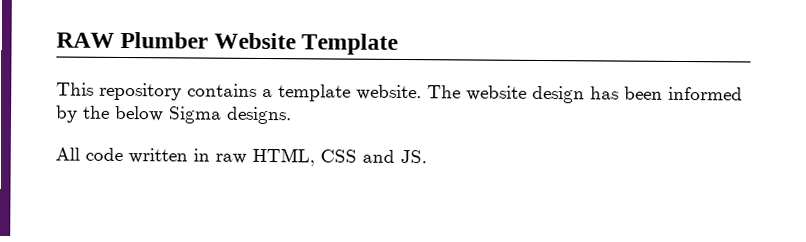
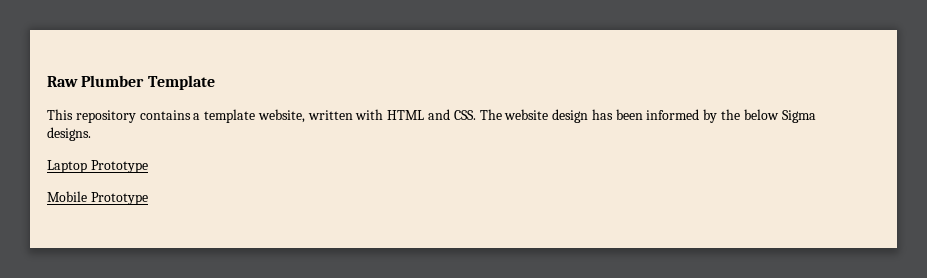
[56,31,296,50] RAW Plumber Website -> [47,75,145,87] Raw Plumber
[356,84,422,101] website. -> [257,109,476,123] website, written with HTML and CSS.
[55,147,427,167] All code written in raw HTML, CSS and JS. -> [47,160,148,173] [47,191,148,205] Laptop Prototype // Mobile Prototype

